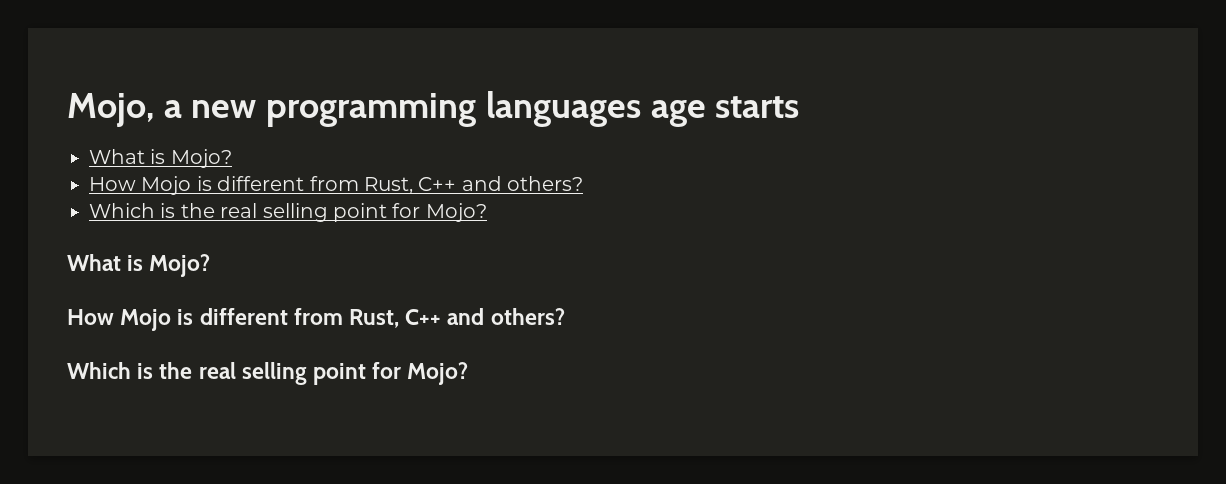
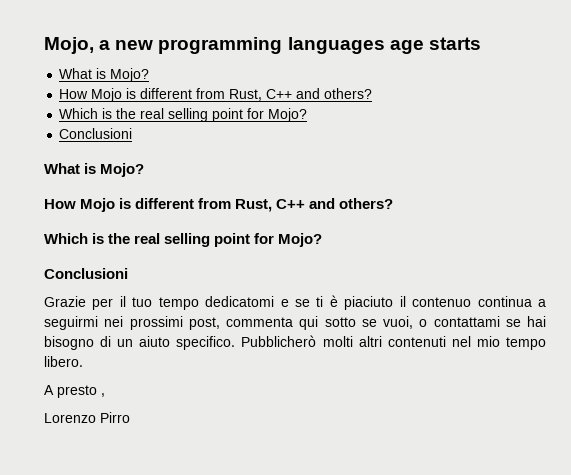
(487, 212) none -> [59,128,133,139] // Conclusioni
(469, 373) none -> [44,268,128,279] [44,295,547,310] [44,316,546,330] [44,335,546,350] [44,356,83,367] [44,385,105,398] [44,412,130,423] // Conclusioni // Grazie per il tuo tempo dedicatomi e se ti è piaciuto il contenuo continua a seguirmi nei prossimi post, commenta qui sotto se vuoi, o contattami se hai bisogno di un aiuto specifico. Pubblicherò molti altri contenuti nel mio tempo libero. // A presto , // Lorenzo Pirro

